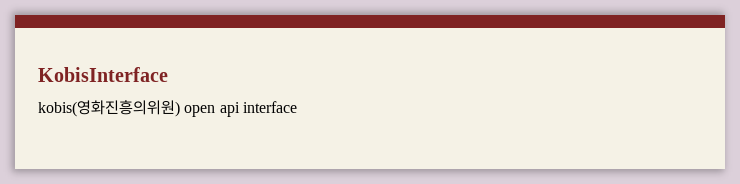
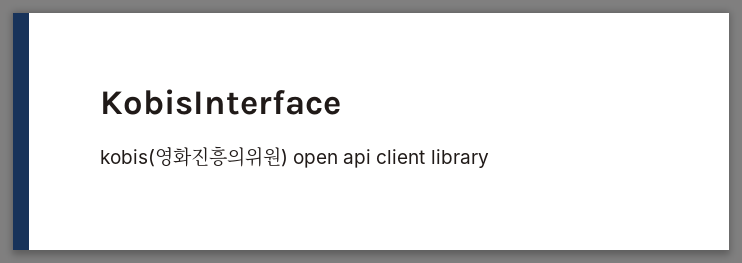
[242,101,297,113] interface -> [376,149,489,168] client library

